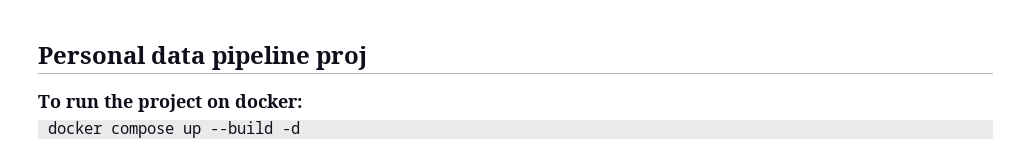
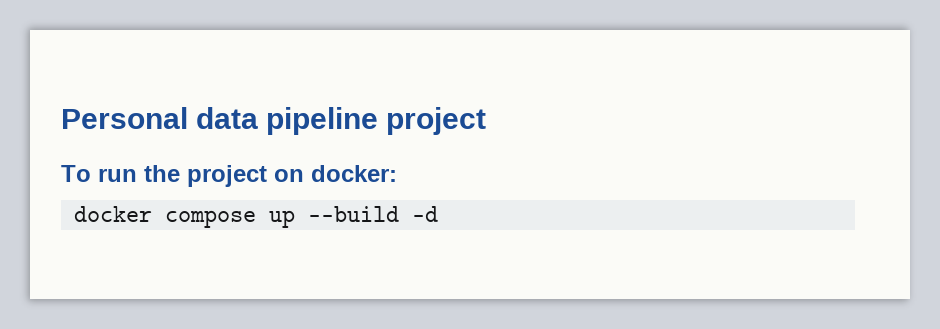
[316,46,368,70] proj -> [386,107,487,135] project

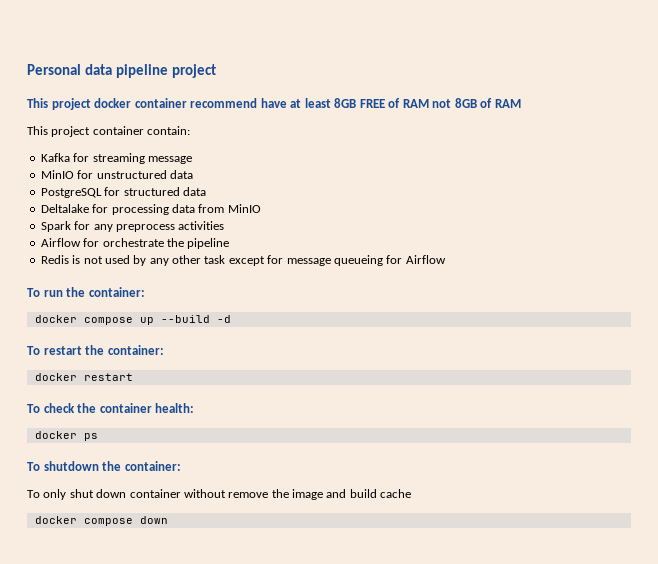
(487, 121) none -> [27,98,521,110] [27,126,191,137] [40,153,192,164] [40,170,193,179] [40,187,206,198] [40,204,261,215] [40,221,225,232] [40,238,230,249] [40,255,446,266] // This project docker container recommend have at least 8GB FREE of RAM not 8GB of RAM // This project container contain: // Kafka for streaming message // MinIO for unstructured data // PostgreSQL for structured data // Deltalake for processing data from MinIO // Spark for any preprocess activities // Airflow for orchestrate the pipeline // Redis is not used by any other task except for message queueing for Airflow
[187,165,397,187] project on docker: -> [88,287,145,297] container:
(438, 214) none -> [27,345,164,355] [34,373,133,381] [27,403,195,413] [34,431,98,441] [27,461,181,471] [27,489,412,500] [34,516,168,526] // To restart the container: // docker restart // To check the container health: // docker ps // To shutdown the container: // To only shut down container without remove the image and build cache // docker compose down

